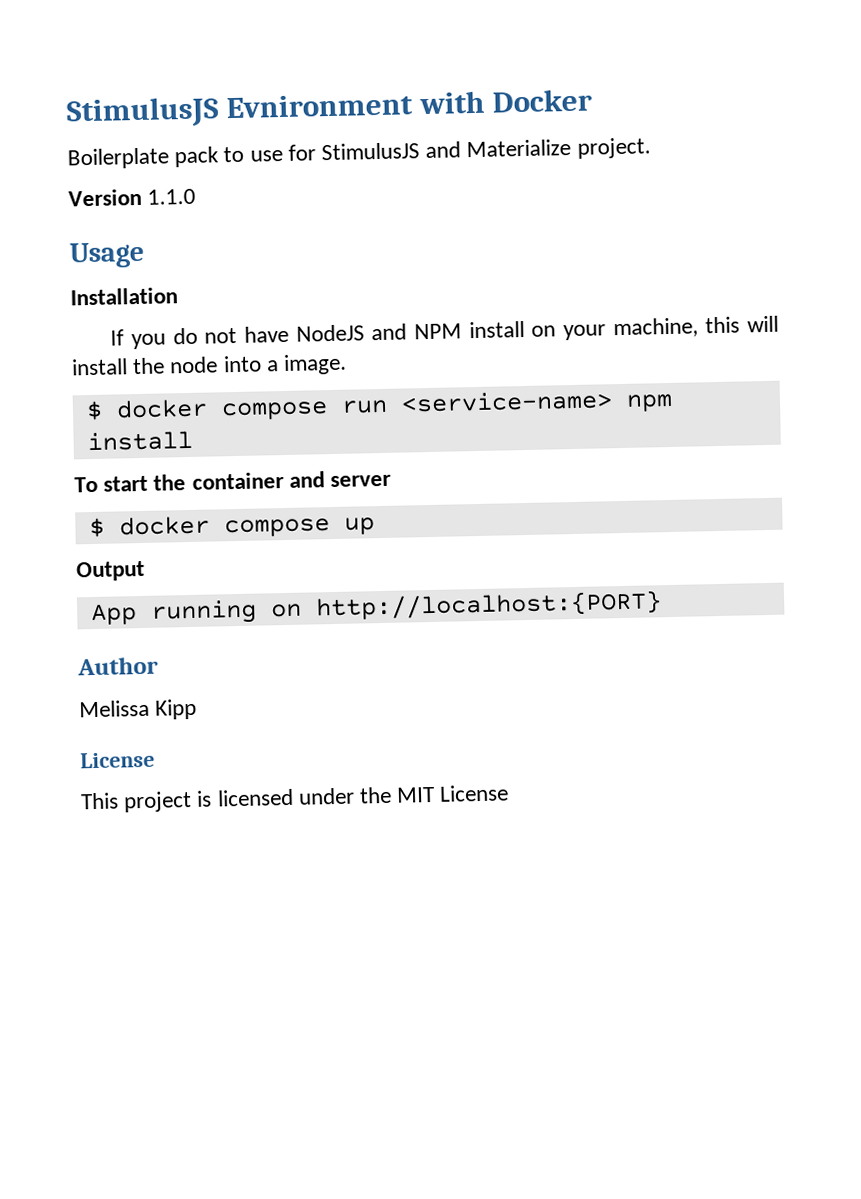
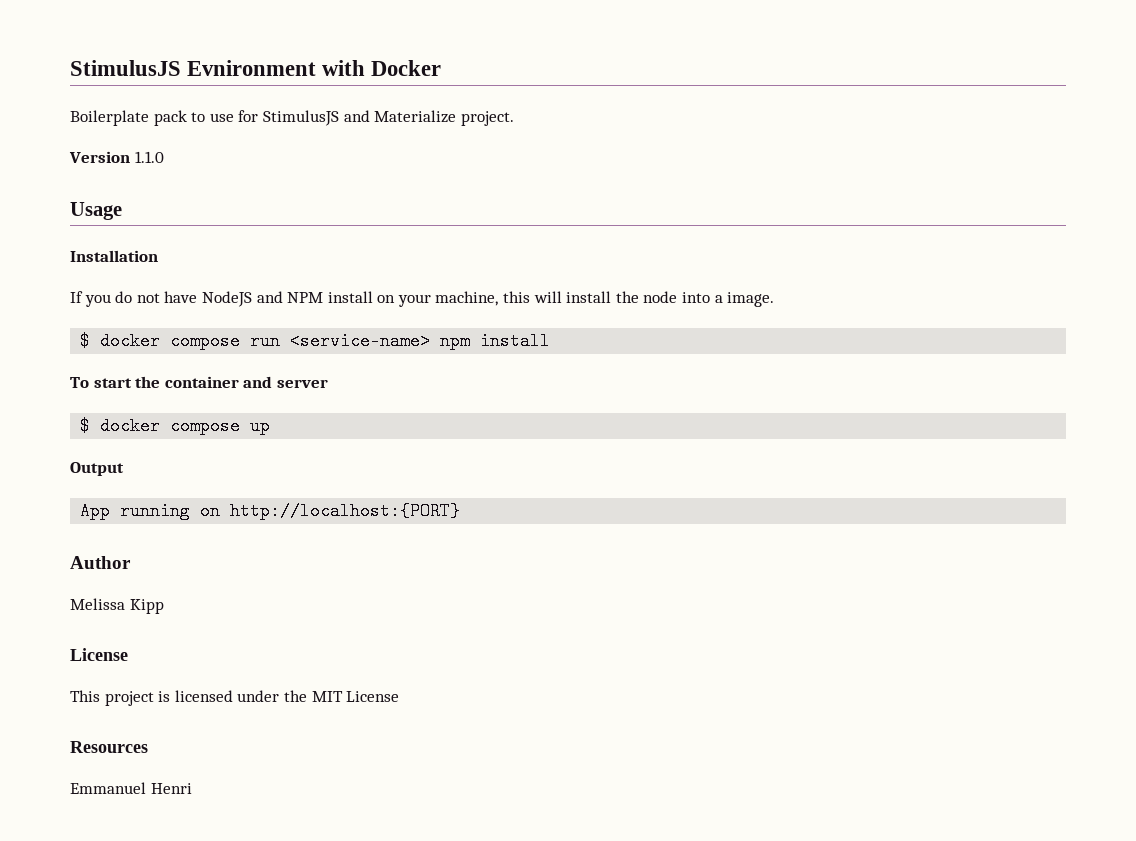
(510, 793) none -> [70,741,148,753] [70,782,192,794] // Resources // Emmanuel Henri

